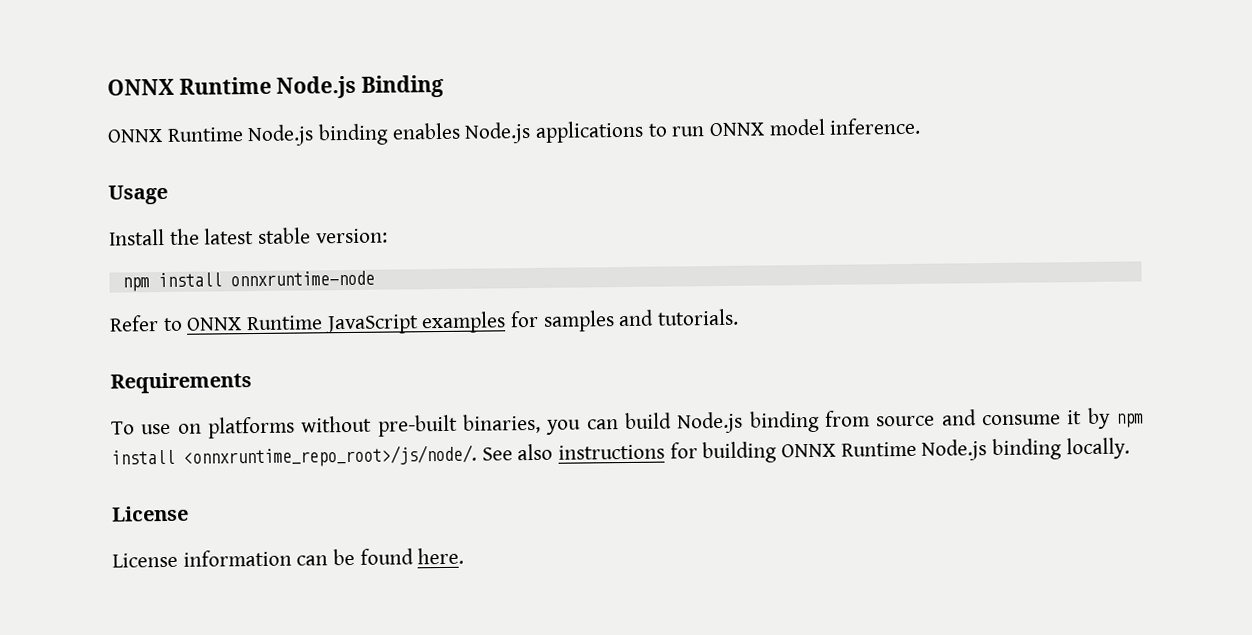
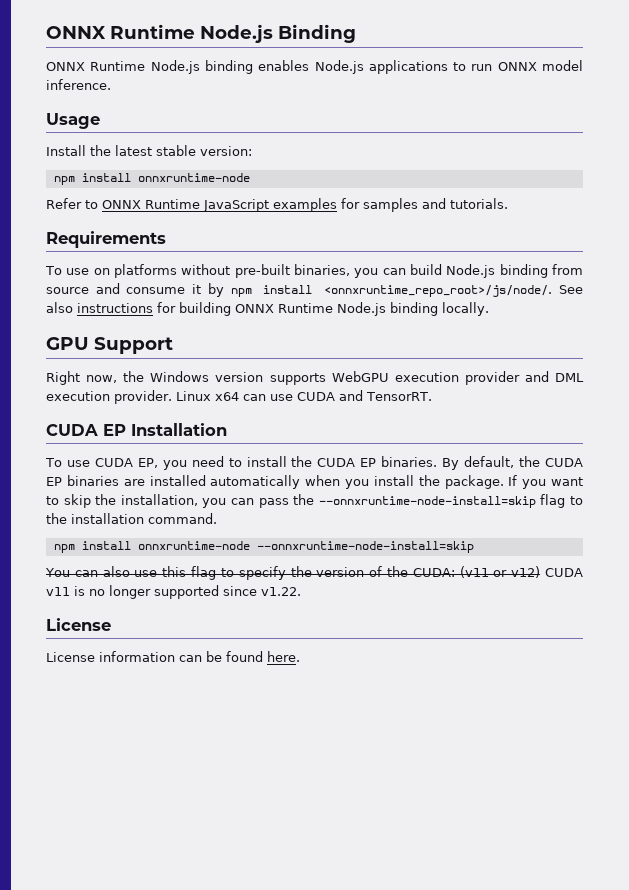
(1130, 448) none -> [46,337,173,354] [46,371,585,385] [46,390,432,404] [46,423,227,436] [45,456,583,470] [46,475,583,489] [46,494,584,508] [46,513,217,524] [53,541,474,553] [45,566,583,580] [46,585,301,599] // GPU Support // Right now, the Windows version supports WebGPU execution provider and DML execution provider. Linux x64 can use CUDA and TensorRT. // CUDA EP Installation // To use CUDA EP, you need to install the CUDA EP binaries. By default, the CUDA EP binaries are installed automatically when you install the package. If you want to skip the installation, you can pass the --onnxruntime-node-install=skip flag to the installation command. // npm install onnxruntime-node --onnxruntime-node-install=skip // You can also use this flag to specify the version of the CUDA: (v11 or v12) CUDA v11 is no longer supported since v1.22.

